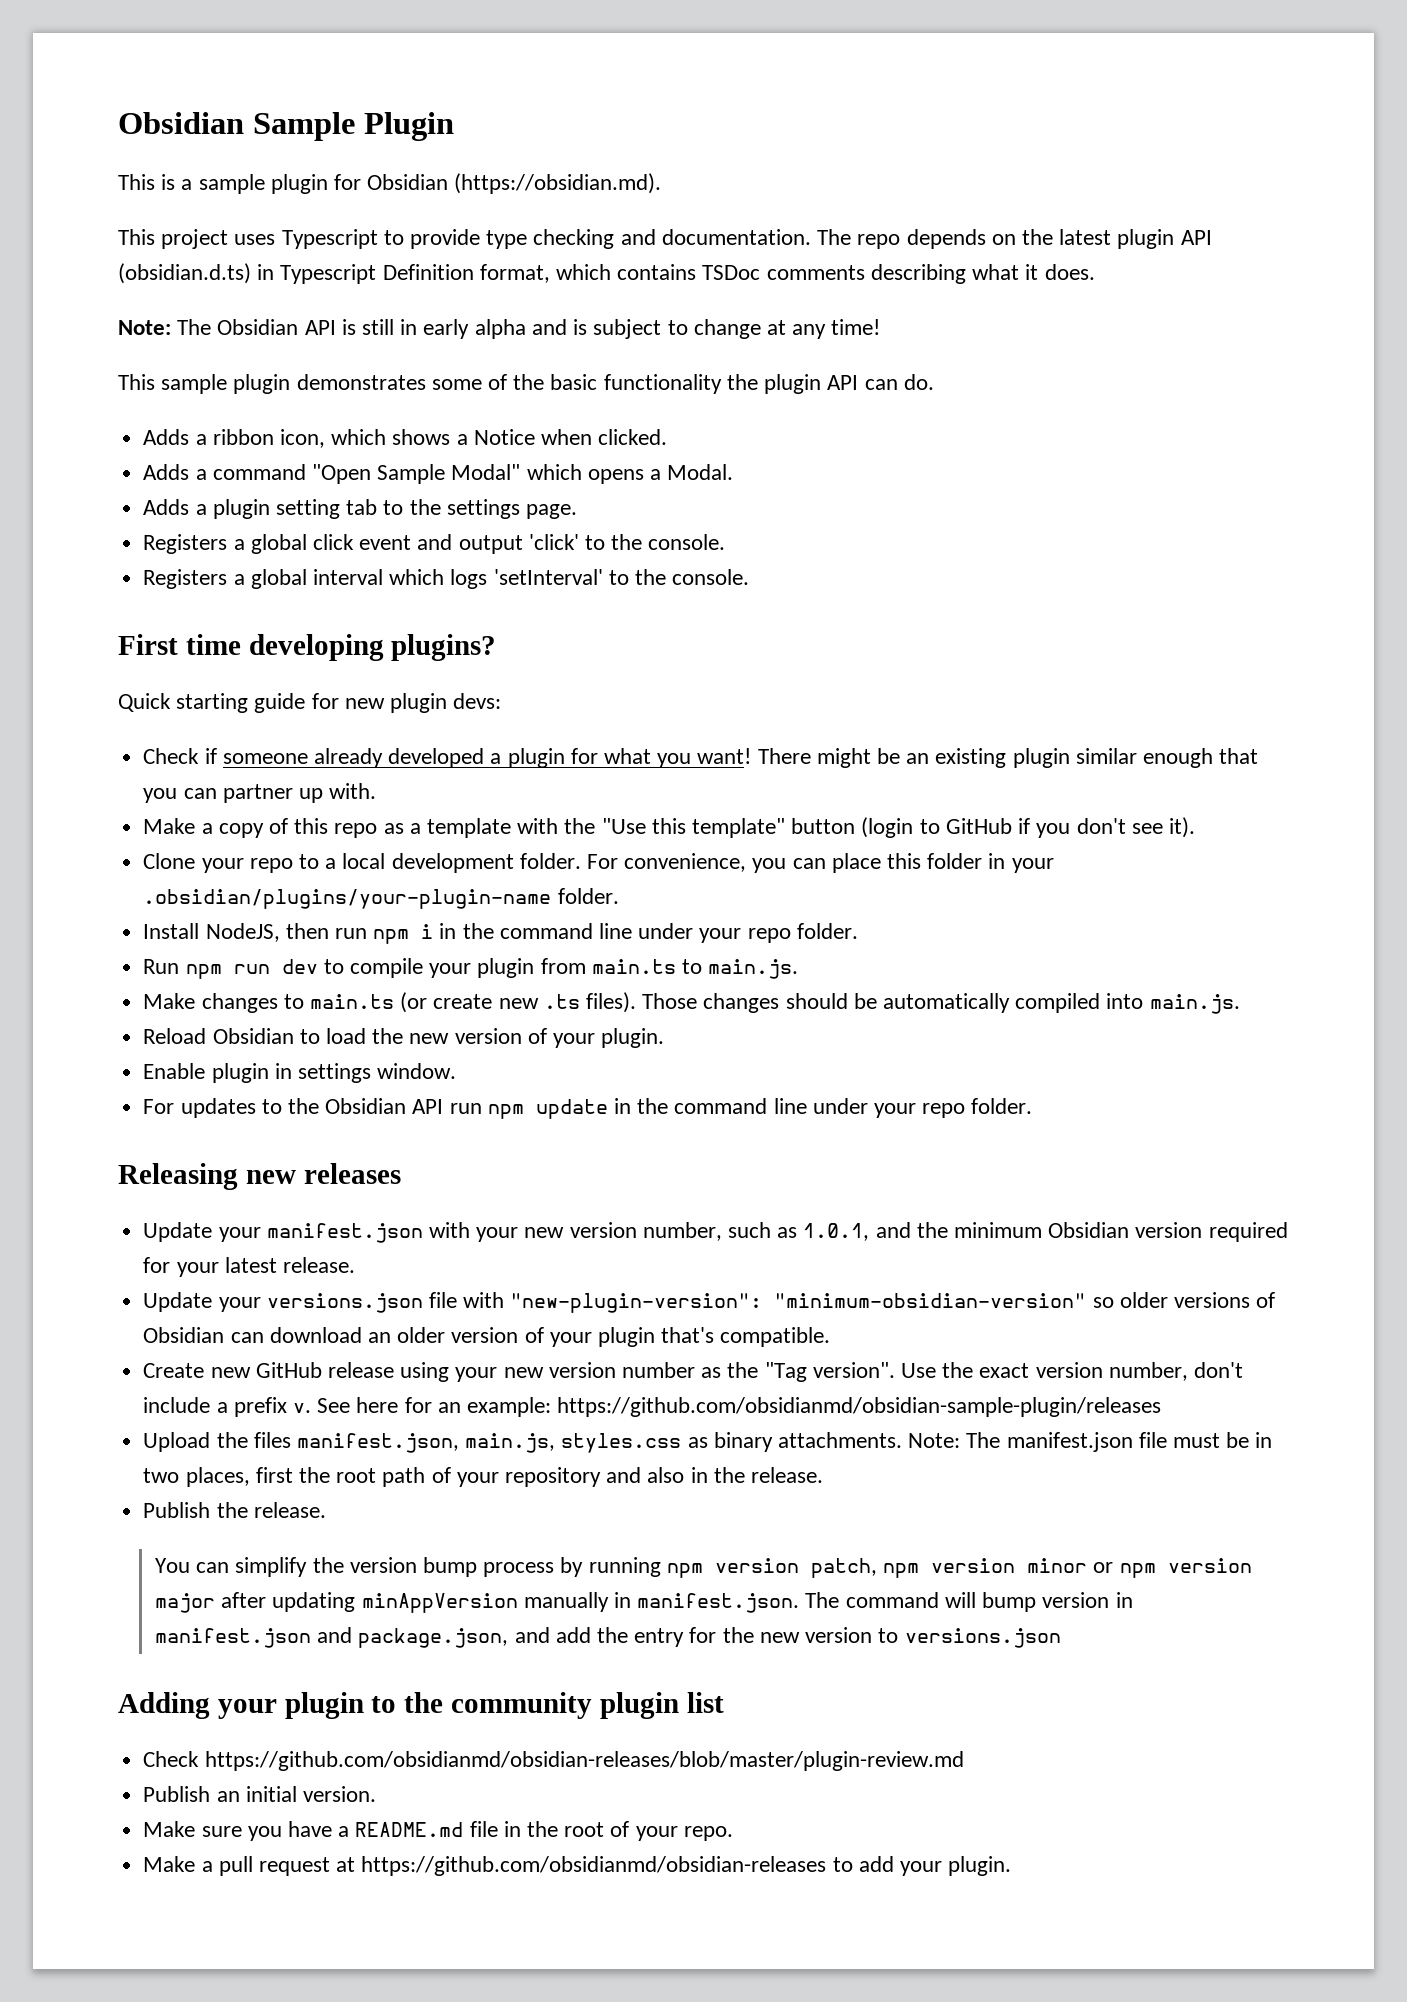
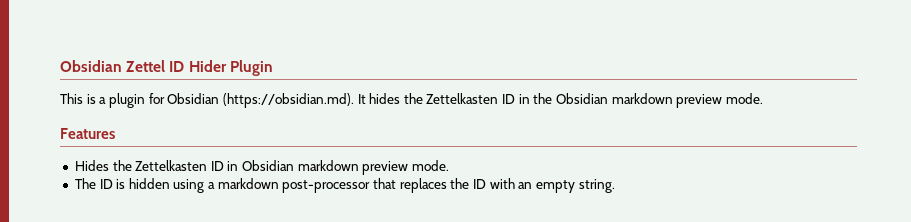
[118,112,355,141] Obsidian Sample -> [60,60,227,72] Obsidian Zettel ID Hider
[198,174,265,194] sample -> (107, 100) none
[118,229,1212,249] [118,263,1095,284] [118,319,881,339] [118,374,934,394] [143,429,668,448] [143,464,734,484] [143,499,577,519] [143,534,726,554] [143,569,750,589] [118,634,497,661] [118,693,502,713] [143,748,1259,768] [143,783,377,803] [143,817,1195,838] [143,853,1054,873] [143,888,619,909] [143,923,858,944] [143,958,799,979] [143,992,1240,1014] [143,1028,665,1048] [143,1063,457,1083] [143,1098,1033,1119] [118,1163,401,1190] [143,1222,1288,1243] [143,1257,355,1277] [143,1292,1276,1313] [143,1327,831,1347] [143,1362,1244,1382] [143,1397,1162,1417] [143,1432,1273,1453] [143,1467,824,1487] [143,1502,326,1518] [155,1557,1252,1578] [155,1592,1133,1613] [155,1627,1061,1648] [118,1692,724,1719] [143,1751,964,1771] [143,1786,376,1802] [143,1821,733,1841] [143,1856,1012,1876] // This project uses Typescript to provide type checking and documentation. The repo depends on the latest plugin API (obsidian.d.ts) in Typescript Definition format, which contains TSDoc comments describing what it does. // Note: The Obsidian API is still in early alpha and is subject to change at any time! // This sample plugin demonstrates some of the basic functionality the plugin API can do. // Adds a ribbon icon, which shows a Notice when clicked. // Adds a command "Open Sample Modal" which opens a Modal. // Adds a plugin setting tab to the settings page. // Registers a global click event and output 'click' to the console. // Registers a global interval which logs 'setInterval' to the console. // First time developing plugins? // Quick starting guide for new plugin devs: // Check if someone already developed a plugin for what you want! There might be an existing plugin similar enough that you can partner up with. // Make a copy of this repo as a template with the "Use this template" button (login to GitHub if you don't see it). // Clone your repo to a local development folder. For convenience, you can place this folder in your .obsidian/plugins/your-plugin-name folder. // Install NodeJS, then run npm i in the command line under your repo folder. // Run npm run dev to compile your plugin from main.ts to main.js. // Make changes to main.ts (or create new .ts files). Those changes should be automatically compiled into main.js. // Reload Obsidian to load the new version of your plugin. // Enable plugin in settings window. // For updates to the Obsidian API run npm update in the command line under your repo folder. // Releasing new releases // Update your manifest.json with your new version number, such as 1.0.1, and the minimum Obsidian version required for your latest release. // Update your versions.json file with "new-plugin-version": "minimum-obsidian-version" so older versions of Obsidian can download an older version of your plugin that's compatible. // Create new GitHub release using your new version number as the "Tag version". Use the exact version number, don't include a prefix v. See here for an example: https://github.com/obsidianmd/obsidian-sample-plugin/releases // Upload the files manifest.json, main.js, styles.css as binary attachments. Note: The manifest.json file must be in two places, first the root path of your repository and also in the release. // Publish the release. // You can simplify the version bump process by running npm version patch, npm version minor or npm version major after updating minAppVersion manually in manifest.json. The command will bump version in manifest.json and package.json, and add the entry for the new version to versions.json // Adding your plugin to the community plugin list // Check https://github.com/obsidianmd/obsidian-releases/blob/master/plugin-review.md // Publish an initial version. // Make sure you have a README.md file in the root of your repo. // Make a pull request at https://github.com/obsidianmd/obsidian-releases to add your plugin. -> [357,93,763,108] [60,128,115,139] [74,160,450,175] [74,178,615,193] It hides the Zettelkasten ID in the Obsidian markdown preview mode. // Features // Hides the Zettelkasten ID in Obsidian markdown preview mode. // The ID is hidden using a markdown post-processor that replaces the ID with an empty string.

